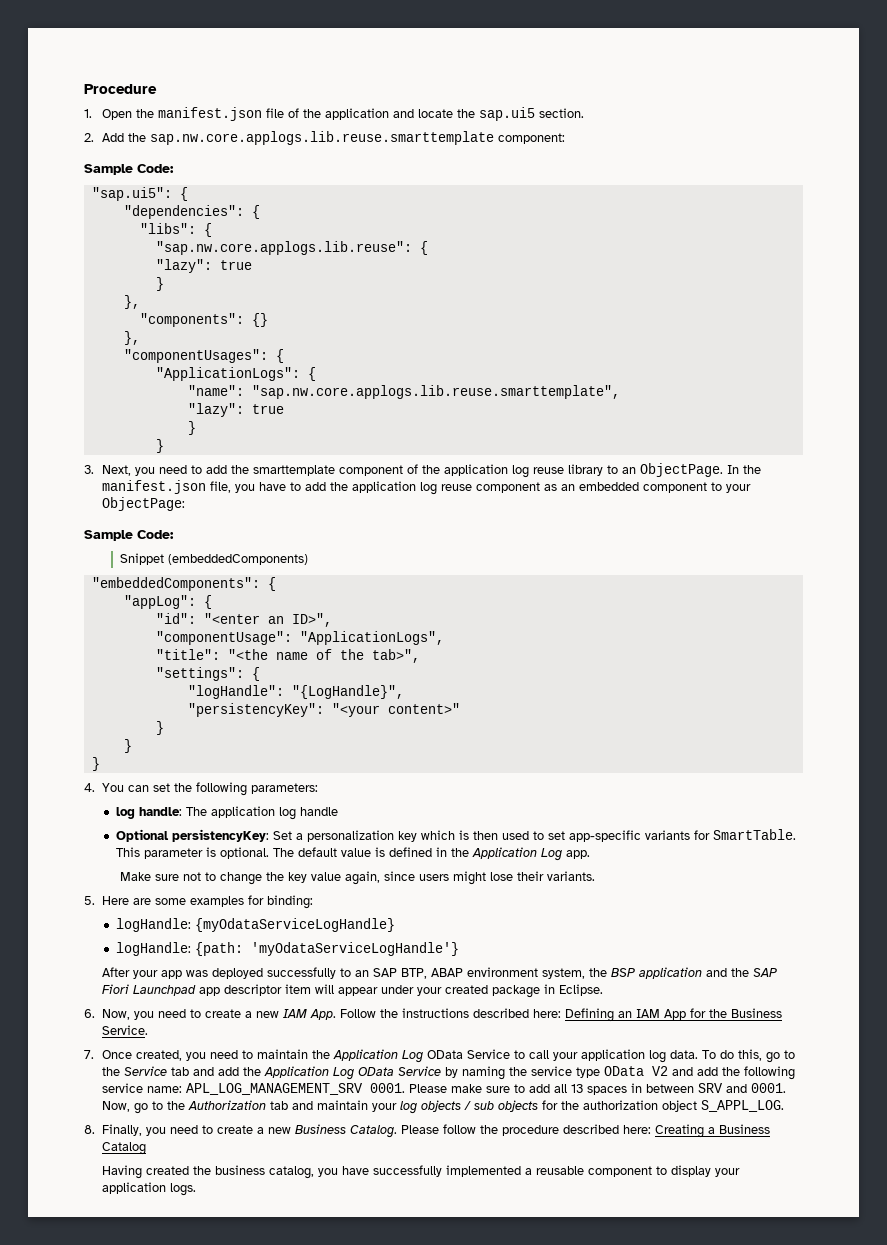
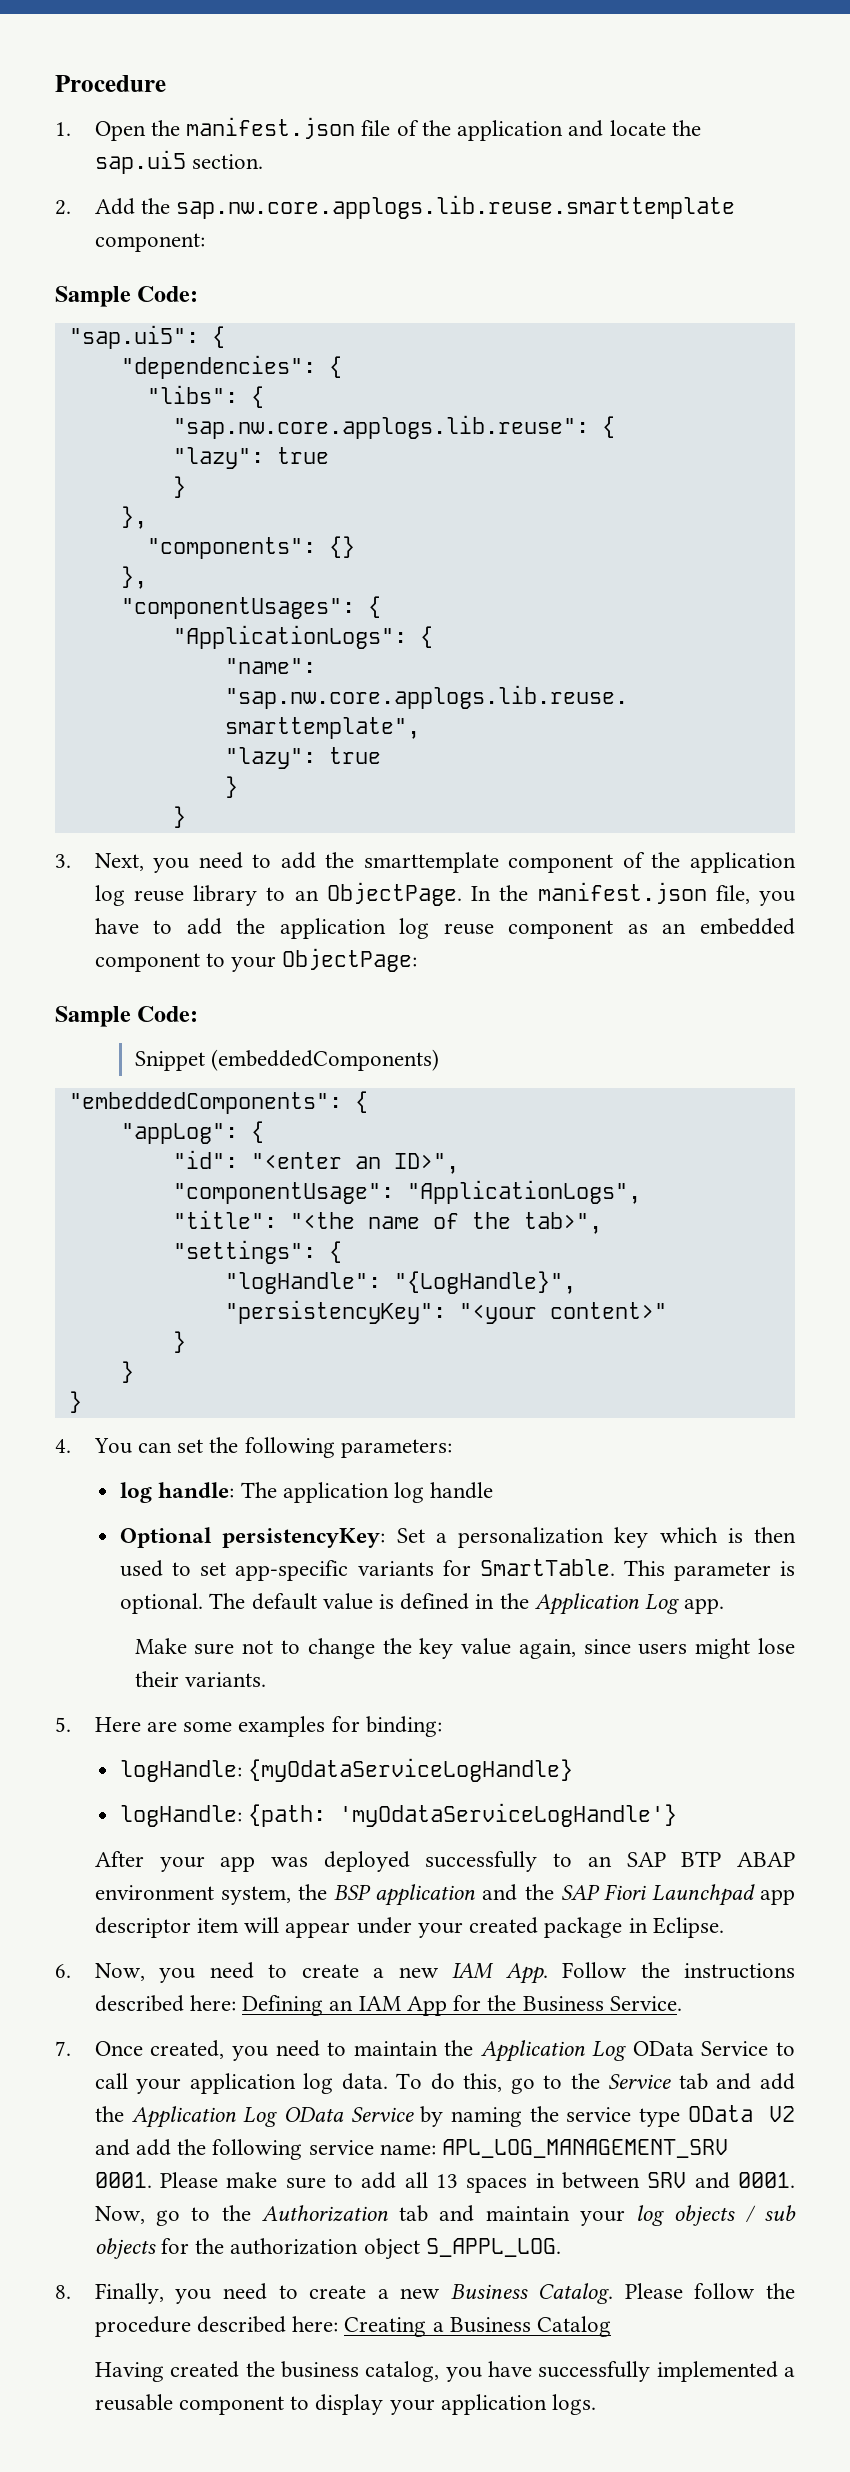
[400,968,427,979] BTP, -> [681,1851,722,1867] BTP

